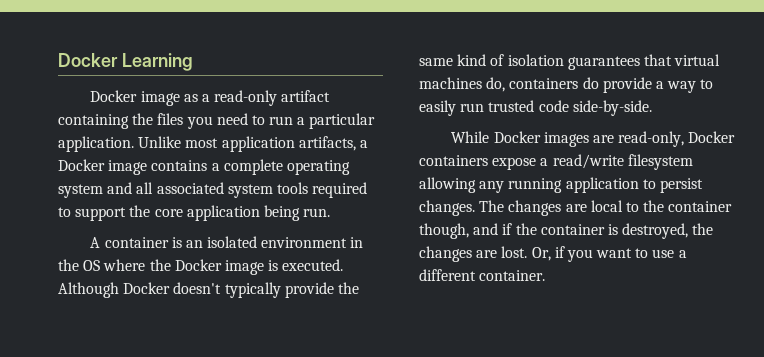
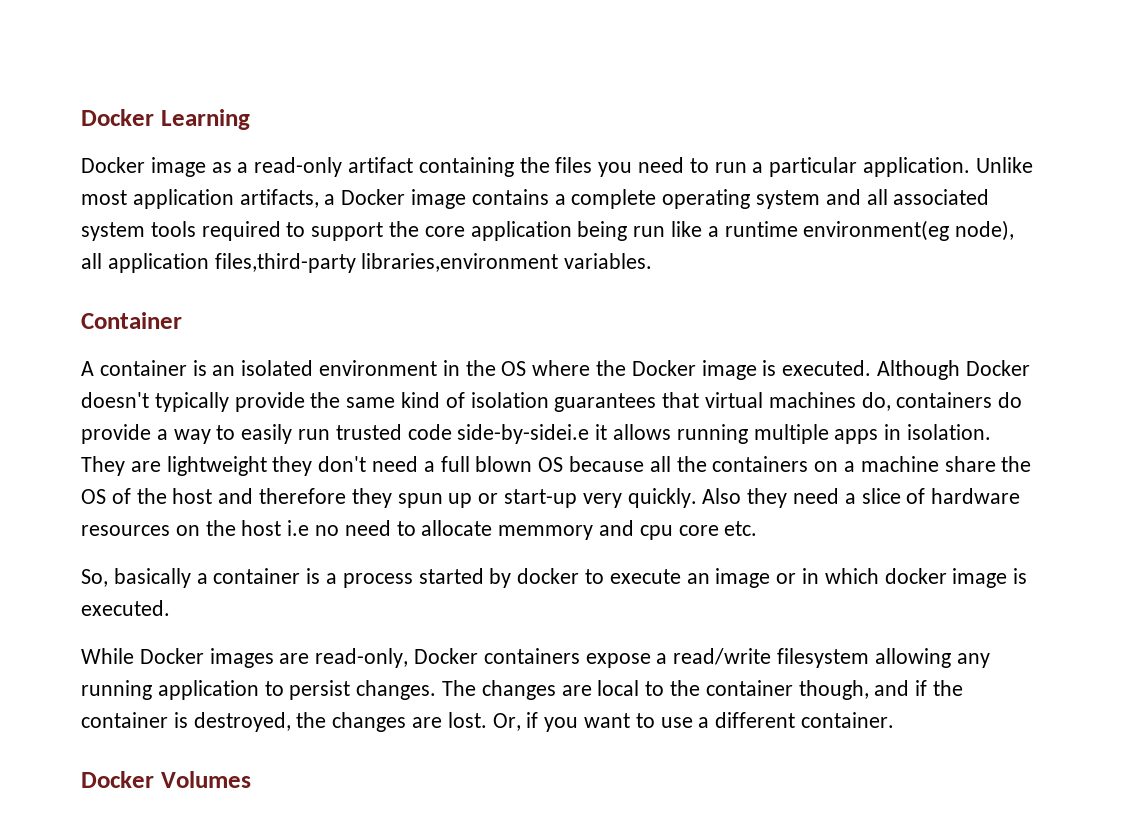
[303,208,331,217] run. -> [633,220,1015,241] [81,253,653,273] [81,312,182,329] run like a runtime environment(eg node), all application files,third-party libraries,environment variables. // Container
[572,100,652,116] side-by-side. -> [457,424,992,444] [81,456,1032,476] [81,488,1021,508] [81,520,758,540] [81,568,1028,588] [81,600,170,616] side-by-sidei.e it allows running multiple apps in isolation. They are lightweight they don't need a full blown OS because all the containers on a machine share the OS of the host and therefore they spun up or start-up very quickly. Also they need a slice of hardware resources on the host i.e no need to allocate memmory and cpu core etc. // So, basically a container is a process started by docker to execute an image or in which docker image is executed.
(546, 275) none -> [81,771,251,788] // Docker Volumes

